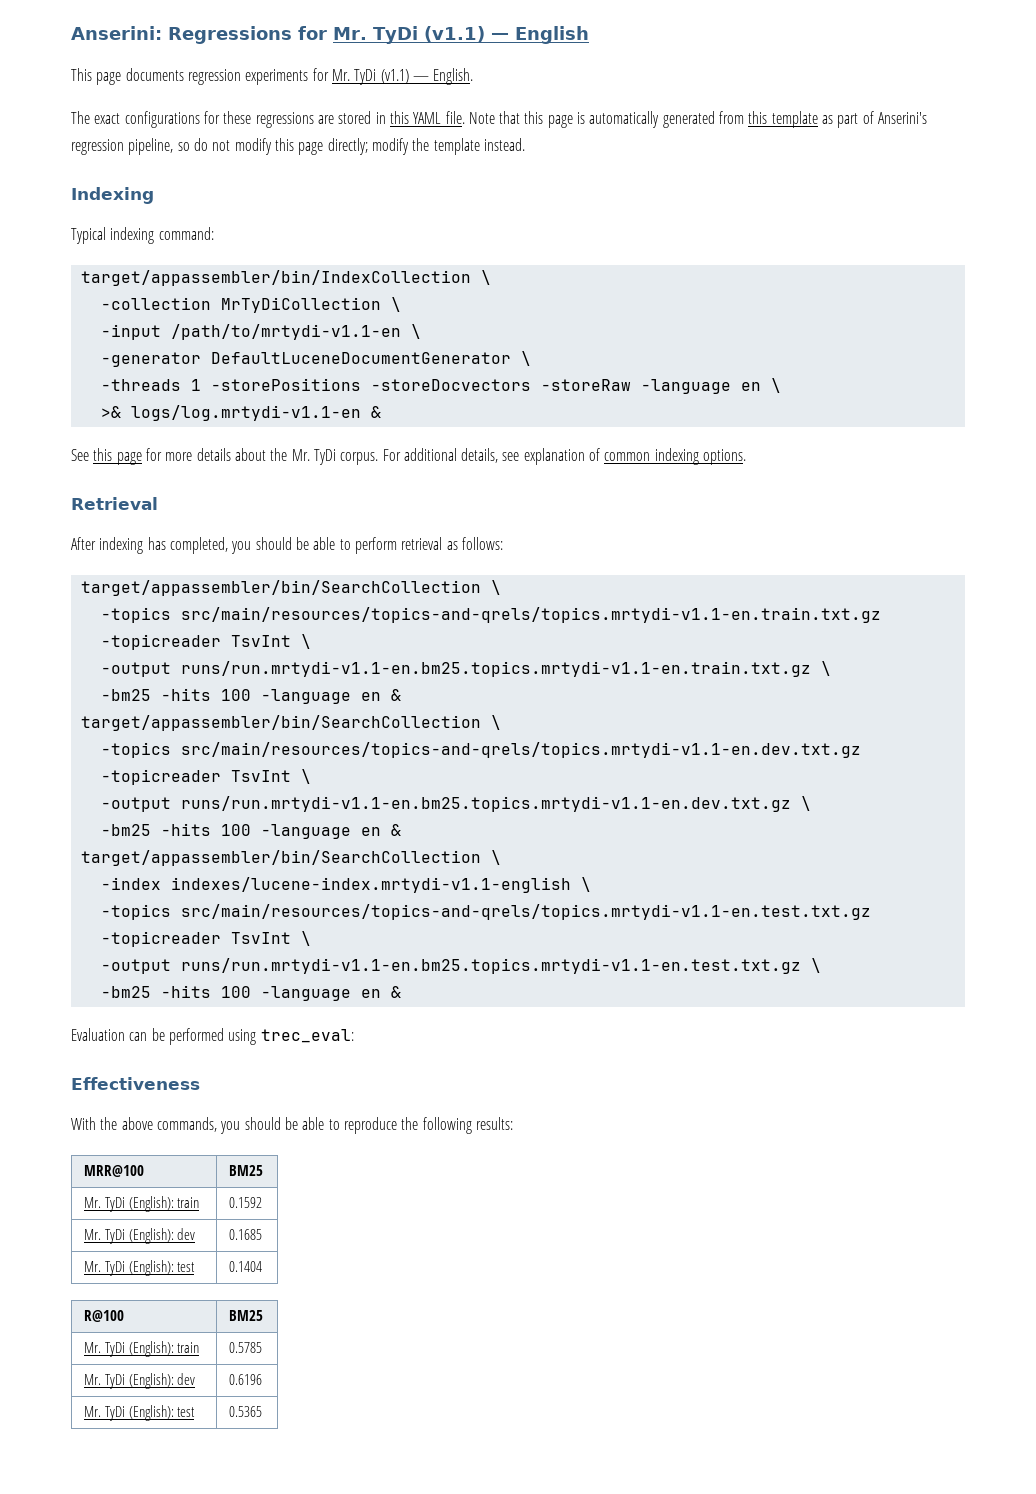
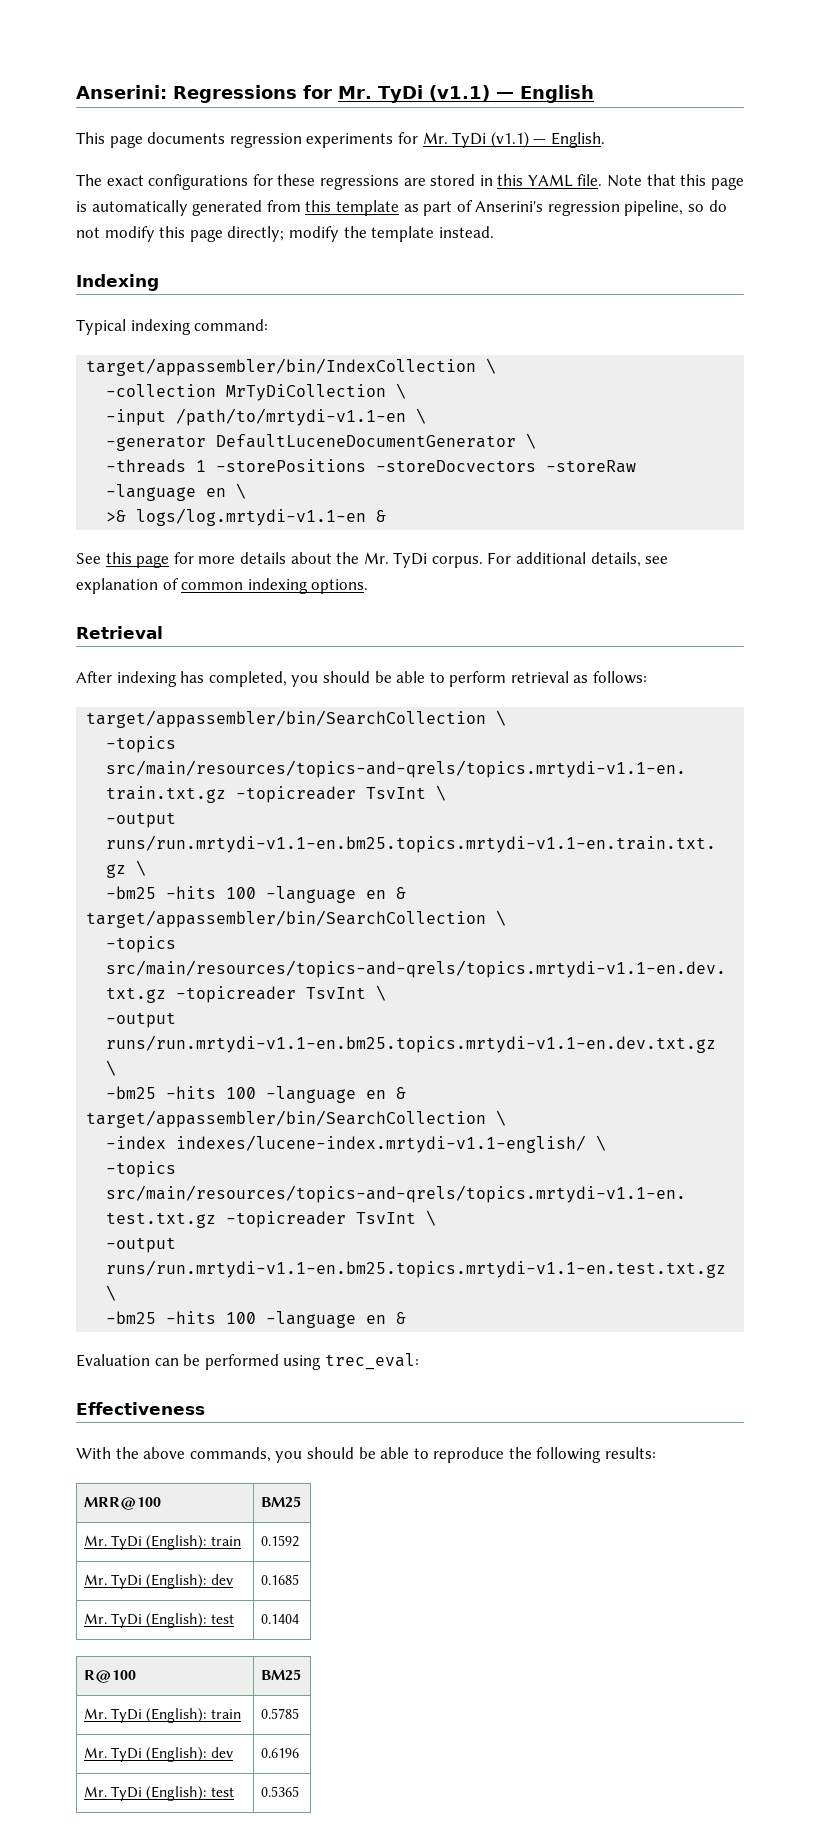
[170,877,571,893] indexes/lucene-index.mrtydi-v1.1-english -> [176,1135,587,1153] indexes/lucene-index.mrtydi-v1.1-english/

